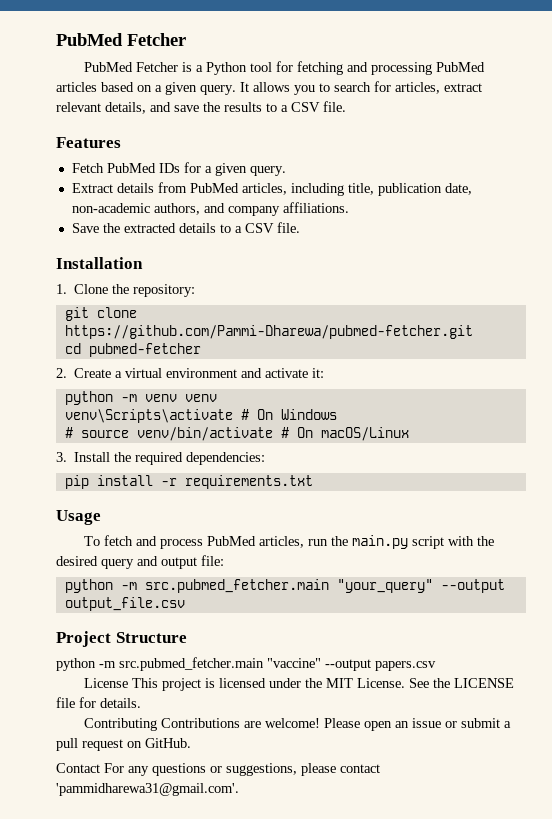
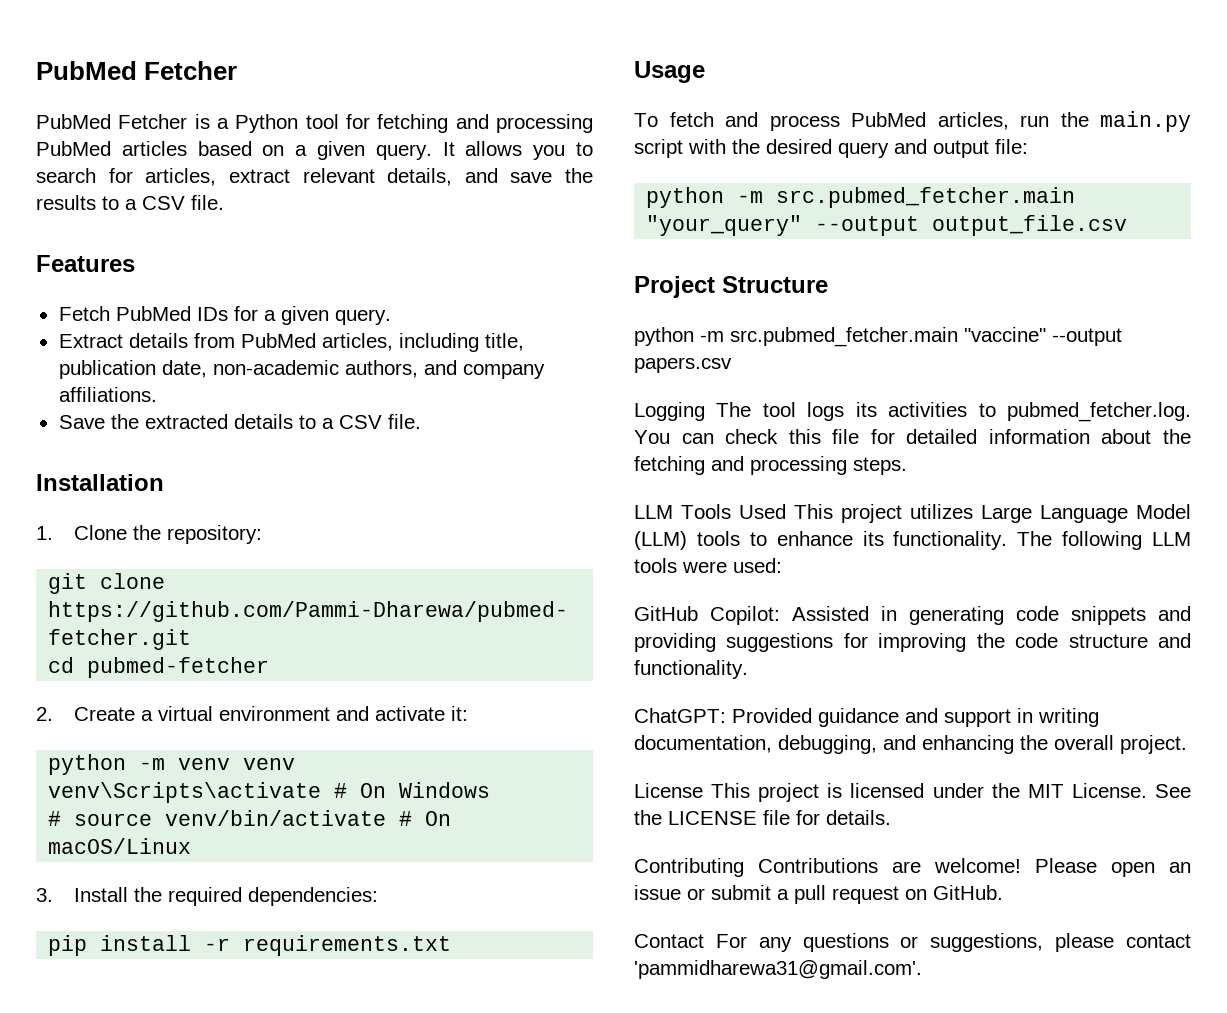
(436, 666) none -> [634,402,1191,422] [634,429,1191,444] [634,456,907,475] [634,504,1191,523] [634,531,1191,550] [634,558,782,573] [634,606,1191,625] [634,633,1191,652] [634,660,748,679] [634,708,1099,727] [634,735,1187,754] // Logging The tool logs its activities to pubmed_fetcher.log. You can check this file for detailed information about the fetching and processing steps. // LLM Tools Used This project utilizes Large Language Model (LLM) tools to enhance its functionality. The following LLM tools were used: // GitHub Copilot: Assisted in generating code snippets and providing suggestions for improving the code structure and functionality. // ChatGPT: Provided guidance and support in writing documentation, debugging, and enhancing the overall project.

